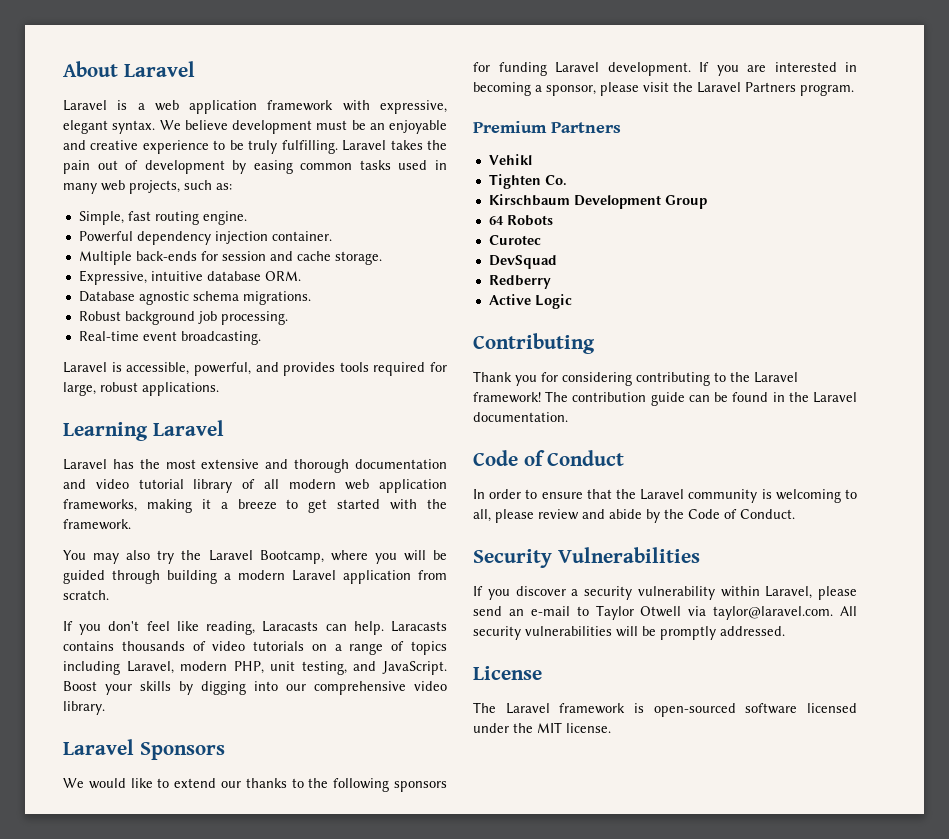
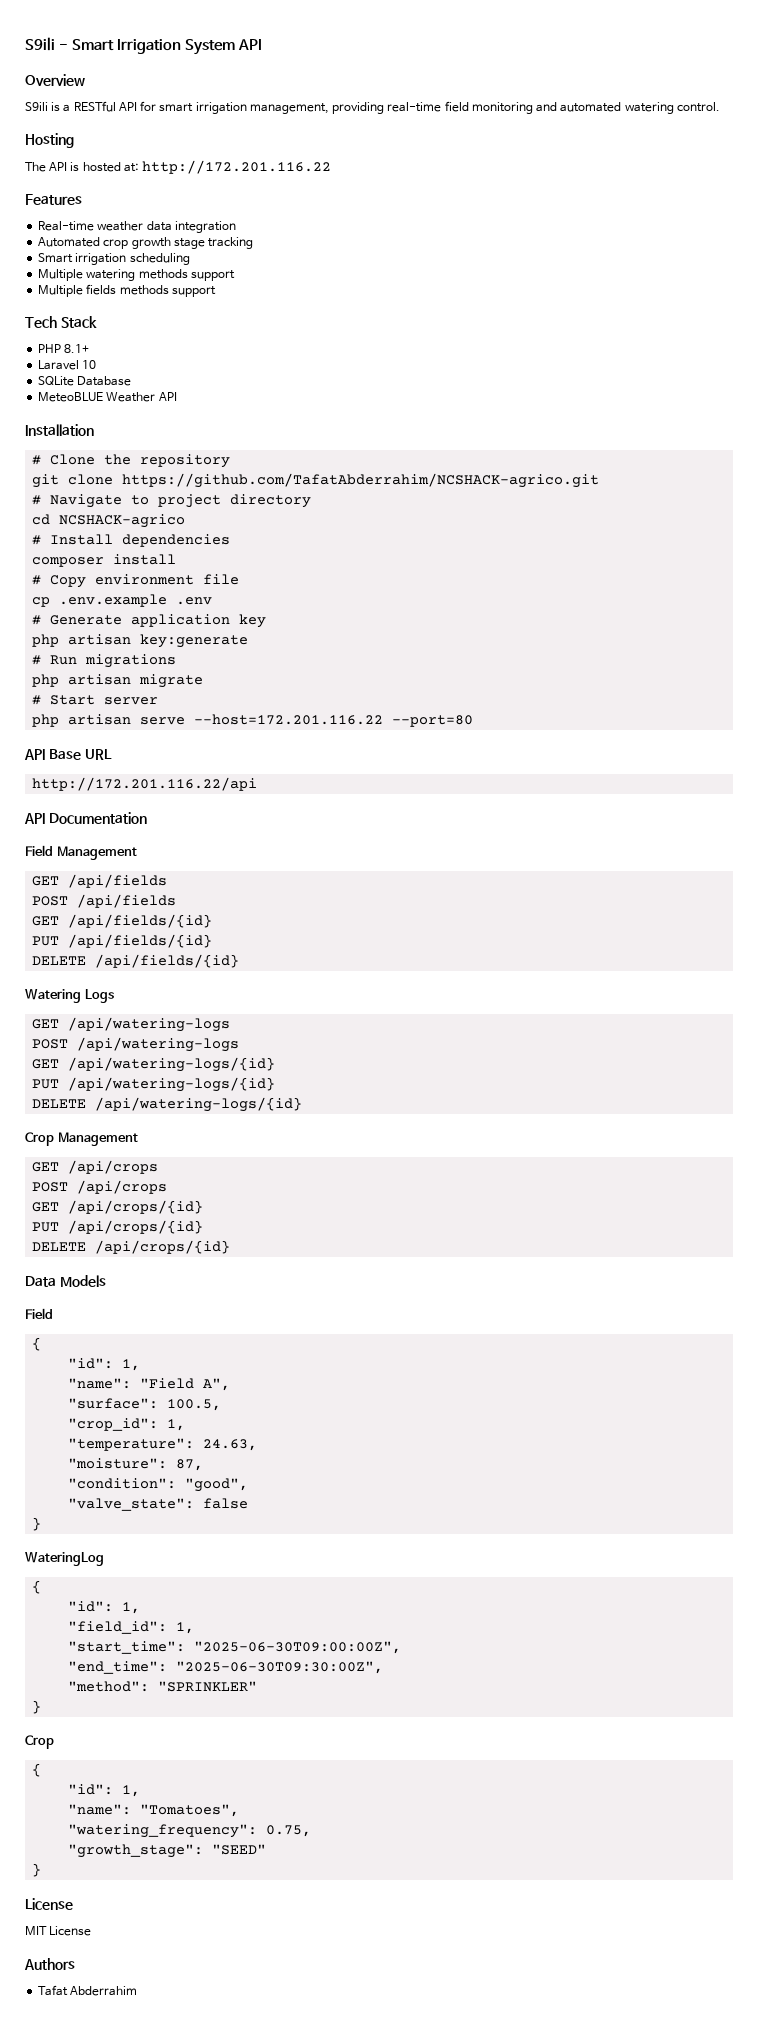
[63,61,195,77] [63,100,447,114] [63,120,447,134] [63,140,448,154] [63,160,447,174] [63,180,232,194] [78,211,247,225] [78,231,332,245] [78,251,382,265] [78,270,301,285] [78,291,311,305] [78,311,288,325] [78,331,261,345] [63,362,447,376] [63,382,219,396] [63,420,224,441] [63,459,447,473] [63,479,447,493] [63,499,448,513] [63,519,131,530] [63,550,448,564] [63,570,447,584] [63,590,109,600] [63,621,448,635] [63,641,447,655] [63,661,447,675] [63,681,447,695] [63,701,105,715] [63,739,225,760] [63,778,448,792] [473,62,857,76] [473,82,854,96] [473,121,621,133] [488,154,532,165] [488,174,567,189] [488,194,707,209] [488,215,553,226] [488,235,541,245] [488,255,557,269] [488,275,551,289] [488,294,572,309] [473,333,595,354] [473,371,798,386] [473,391,857,406] [473,412,568,422] [473,450,625,466] [473,489,857,503] [473,509,795,523] [473,547,700,568] [473,586,857,600] [473,605,857,620] [473,626,785,640] [473,666,542,680] [473,702,857,717] [473,722,611,733] About Laravel // Laravel is a web application framework with expressive, elegant syntax. We believe development must be an enjoyable and creative experience to be truly fulfilling. Laravel takes the pain out of development by easing common tasks used in many web projects, such as: // Simple, fast routing engine. // Powerful dependency injection container. // Multiple back-ends for session and cache storage. // Expressive, intuitive database ORM. // Database agnostic schema migrations. // Robust background job processing. // Real-time event broadcasting. // Laravel is accessible, powerful, and provides tools required for large, robust applications. // Learning Laravel // Laravel has the most extensive and thorough documentation and video tutorial library of all modern web application frameworks, making it a breeze to get started with the framework. // You may also try the Laravel Bootcamp, where you will be guided through building a modern Laravel application from scratch. // If you don't feel like reading, Laracasts can help. Laracasts contains thousands of video tutorials on a range of topics including Laravel, modern PHP, unit testing, and JavaScript. Boost your skills by digging into our comprehensive video library. // Laravel Sponsors // We would like to extend our thanks to the following sponsors for funding Laravel development. If you are interested in becoming a sponsor, please visit the Laravel Partners program. // Premium Partners // Vehikl // Tighten Co. // Kirschbaum Development Group // 64 Robots // Curotec // DevSquad // Redberry // Active Logic // Contributing // Thank you for considering contributing to the Laravel framework! The contribution guide can be found in the Laravel documentation. // Code of Conduct // In order to ensure that the Laravel community is welcoming to all, please review and abide by the Code of Conduct. // Security Vulnerabilities // If you discover a security vulnerability within Laravel, please send an e-mail to Taylor Otwell via taylor@laravel.com. All security vulnerabilities will be promptly addressed. // License // The Laravel framework is open-sourced software licensed under the MIT license. -> [25,37,263,55] [25,74,85,86] [25,101,720,114] [25,133,74,148] [25,160,332,174] [25,194,82,205] [38,221,236,233] [38,237,254,249] [38,253,190,265] [38,269,235,281] [38,284,216,297] [25,316,97,328] [38,344,90,353] [38,360,97,370] [38,376,132,386] [38,392,177,402] [25,424,94,436] [32,454,231,468] [32,473,600,488] [32,494,312,508] [32,514,186,528] [32,534,231,547] [32,554,177,567] [32,574,240,588] [32,594,213,607] [32,614,267,628] [32,634,249,648] [32,654,177,668] [32,674,204,688] [32,695,159,705] [32,714,474,727] [24,749,112,760] [32,777,258,791] [24,812,147,824] [25,845,137,860] [32,874,168,888] [32,894,177,908] [32,914,213,928] [32,934,213,948] [32,954,240,968] [25,989,114,1003] [32,1017,231,1032] [32,1037,240,1052] [32,1057,276,1072] [32,1077,276,1092] [32,1097,303,1112] [25,1132,138,1146] [32,1160,159,1174] [32,1180,168,1194] [32,1200,204,1214] [32,1220,204,1234] [32,1240,231,1254] [25,1275,106,1287] [25,1308,53,1319] [32,1337,42,1351] [68,1358,141,1371] [68,1378,231,1391] [68,1398,222,1411] [68,1418,186,1431] [68,1438,258,1451] [68,1458,204,1471] [68,1478,249,1492] [68,1498,249,1511] [32,1517,42,1531] [25,1552,104,1566] [32,1580,42,1594] [68,1601,141,1614] [68,1621,195,1634] [68,1641,402,1654] [68,1661,384,1674] [68,1681,258,1692] [32,1700,42,1714] [25,1735,54,1749] [32,1763,42,1777] [68,1784,141,1797] [68,1804,240,1817] [68,1824,312,1838] [68,1844,267,1858] [32,1863,42,1877] [25,1898,73,1910] [25,1926,92,1936] [24,1958,75,1970] [38,1985,138,1996] S9ili - Smart Irrigation System API // Overview // S9ili is a RESTful API for smart irrigation management, providing real-time field monitoring and automated watering control. // Hosting // The API is hosted at: http://172.201.116.22 // Features // Real-time weather data integration // Automated crop growth stage tracking // Smart irrigation scheduling // Multiple watering methods support // Multiple fields methods support // Tech Stack // PHP 8.1+ // Laravel 10 // SQLite Database // MeteoBLUE Weather API // Installation // # Clone the repository // git clone https://github.com/TafatAbderrahim/NCSHACK-agrico.git // # Navigate to project directory // cd NCSHACK-agrico // # Install dependencies // composer install // # Copy environment file // cp .env.example .env // # Generate application key // php artisan key:generate // # Run migrations // php artisan migrate // # Start server // php artisan serve --host=172.201.116.22 --port=80 // API Base URL // http://172.201.116.22/api // API Documentation // Field Management // GET /api/fields // POST /api/fields // GET /api/fields/{id} // PUT /api/fields/{id} // DELETE /api/fields/{id} // Watering Logs // GET /api/watering-logs // POST /api/watering-logs // GET /api/watering-logs/{id} // PUT /api/watering-logs/{id} // DELETE /api/watering-logs/{id} // Crop Management // GET /api/crops // POST /api/crops // GET /api/crops/{id} // PUT /api/crops/{id} // DELETE /api/crops/{id} // Data Models // Field // { // "id": 1, // "name": "Field A", // "surface": 100.5, // "crop_id": 1, // "temperature": 24.63, // "moisture": 87, // "condition": "good", // "valve_state": false // } // WateringLog // { // "id": 1, // "field_id": 1, // "start_time": "2025-06-30T09:00:00Z", // "end_time": "2025-06-30T09:30:00Z", // "method": "SPRINKLER" // } // Crop // { // "id": 1, // "name": "Tomatoes", // "watering_frequency": 0.75, // "growth_stage": "SEED" // } // License // MIT License // Authors // Tafat Abderrahim

